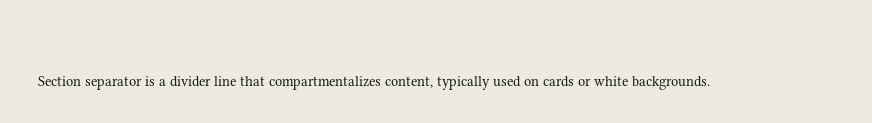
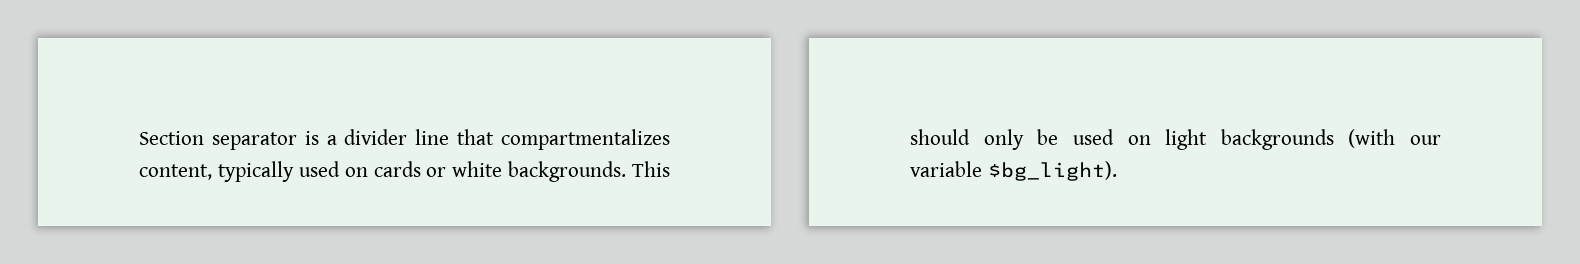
(710, 83) none -> [632,161,670,177] [910,129,1441,150] [910,161,1117,181] This should only be used on light backgrounds (with our variable $bg_light).

